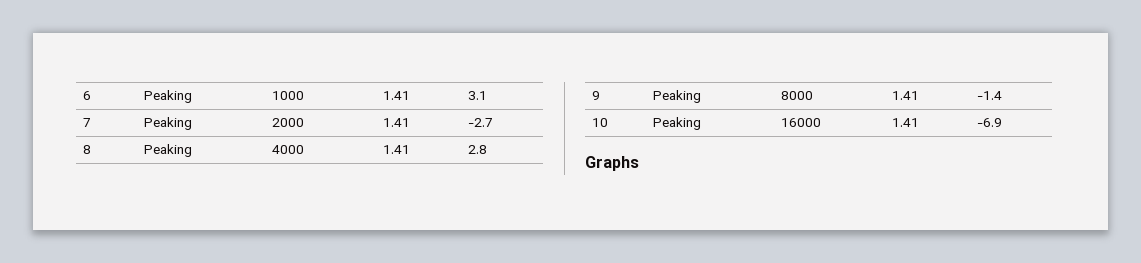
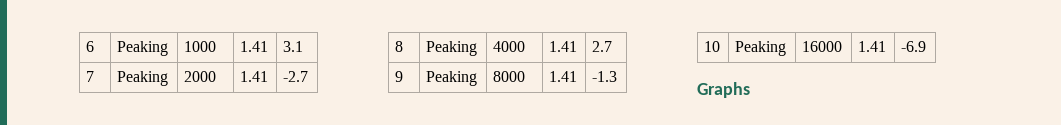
[467,145,487,154] 2.8 -> [592,41,613,52] 2.7
[976,91,1002,100] -1.4 -> [592,71,618,82] -1.3

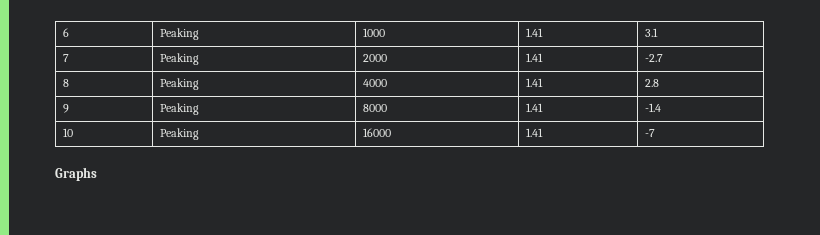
[592,41,613,52] 2.7 -> [644,79,659,87] 2.8
[592,71,618,82] -1.3 -> [644,103,661,112] -1.4
[901,41,927,52] -6.9 -> [644,129,655,137] -7

